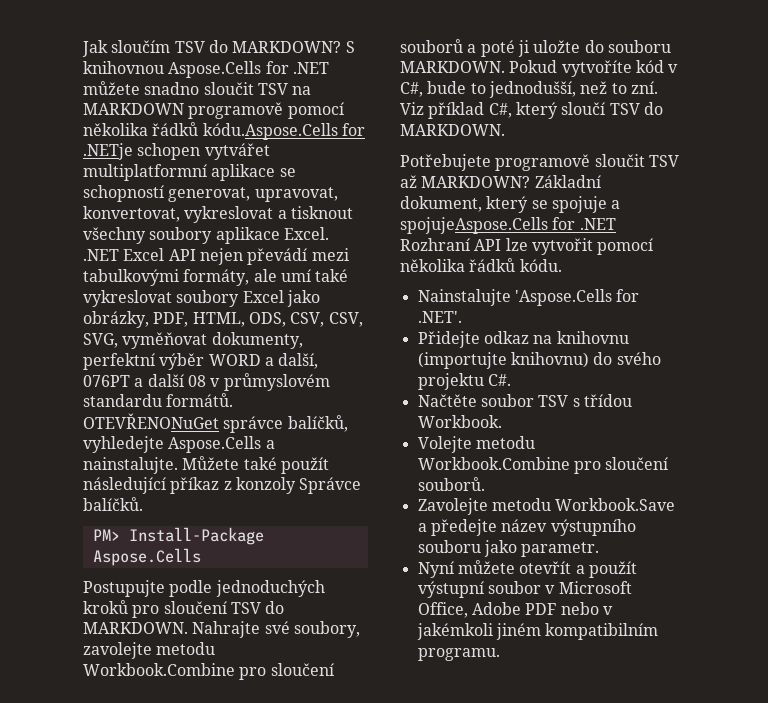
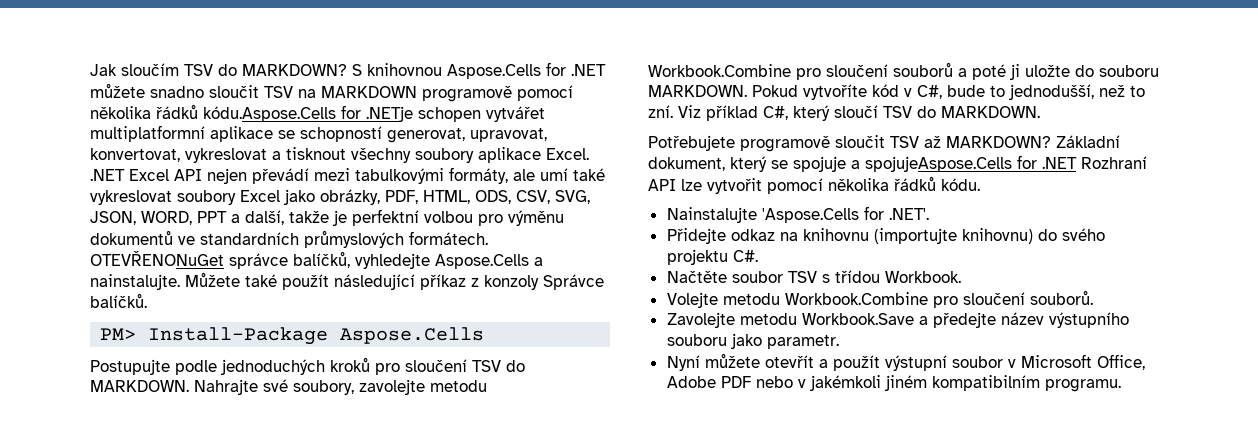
[328,312,363,327] [83,332,303,349] [83,353,319,370] [83,373,330,391] [83,393,234,407] CSV, SVG, vyměňovat dokumenty, perfektní výběr WORD a další, 076PT a další 08 v průmyslovém standardu formátů. -> [555,190,590,204] [90,209,564,226] [90,230,488,248] SVG, JSON, WORD, PPT a další, takže je perfektní volbou pro výměnu dokumentů ve standardních průmyslových formátech.

